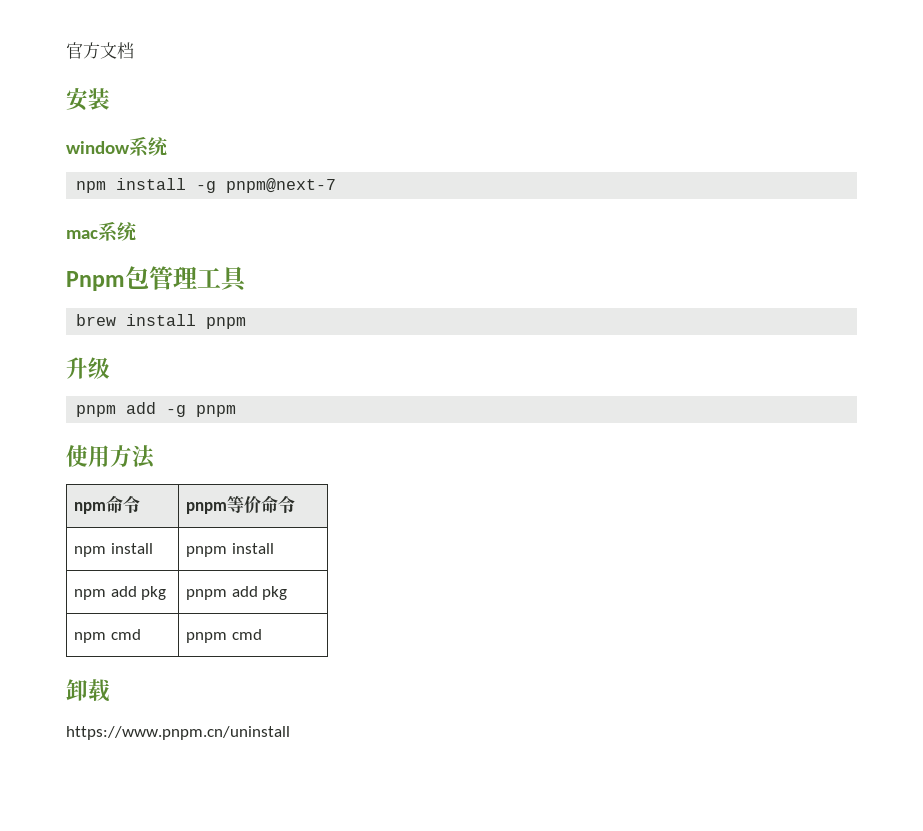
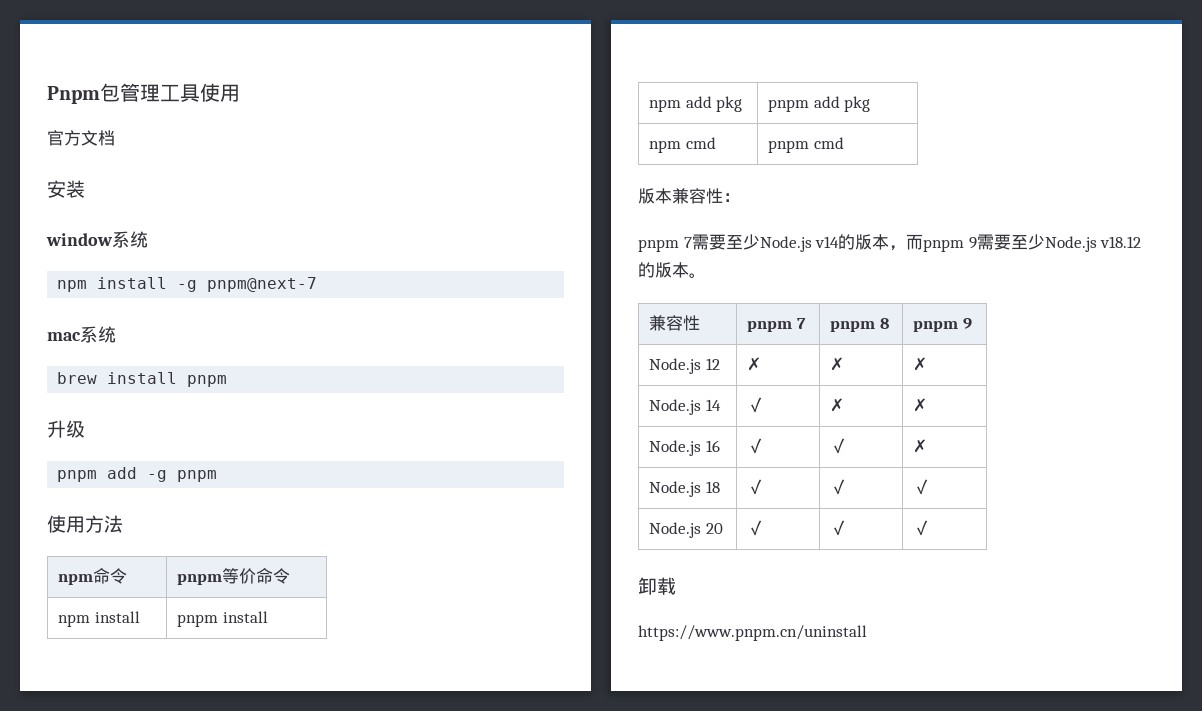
(66, 50) none -> [47,83,240,104] Pnpm包管理工具使用 //
[66,266,248,292] // Pnpm包管理工具 -> (116, 334) none
(262, 634) none -> [638,188,740,204] [638,234,1142,252] [638,262,706,278] [649,315,701,331] [747,318,806,332] [830,318,889,332] [913,318,972,332] [649,358,720,374] [747,357,762,371] [830,357,845,371] [913,357,928,371] [649,399,721,415] [747,397,765,413] [830,398,845,412] [913,398,928,412] [649,440,720,456] [747,438,765,454] [830,438,848,454] [913,439,928,453] [649,481,720,497] [747,479,765,495] [830,479,848,495] [913,479,931,495] [649,522,723,538] [747,520,765,536] [830,520,848,536] [913,520,931,536] // 版本兼容性： // pnpm 7需要至少Node.js v14的版本，而pnpm 9需要至少Node.js v18.12的版本。 // 兼容性 | pnpm 7 | pnpm 8 | pnpm 9 // Node.js 12 | ✗ | ✗ | ✗ // Node.js 14 | ✓ | ✗ | ✗ // Node.js 16 | ✓ | ✓ | ✗ // Node.js 18 | ✓ | ✓ | ✓ // Node.js 20 | ✓ | ✓ | ✓

